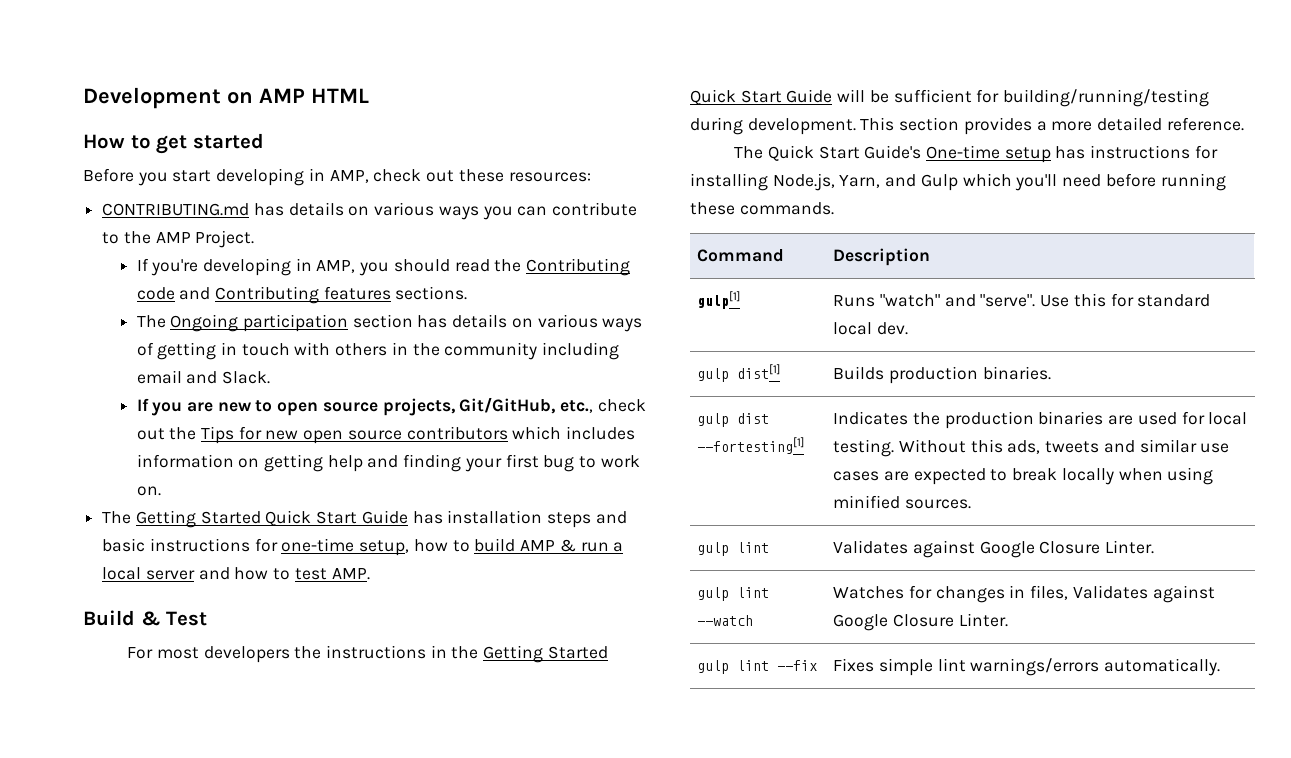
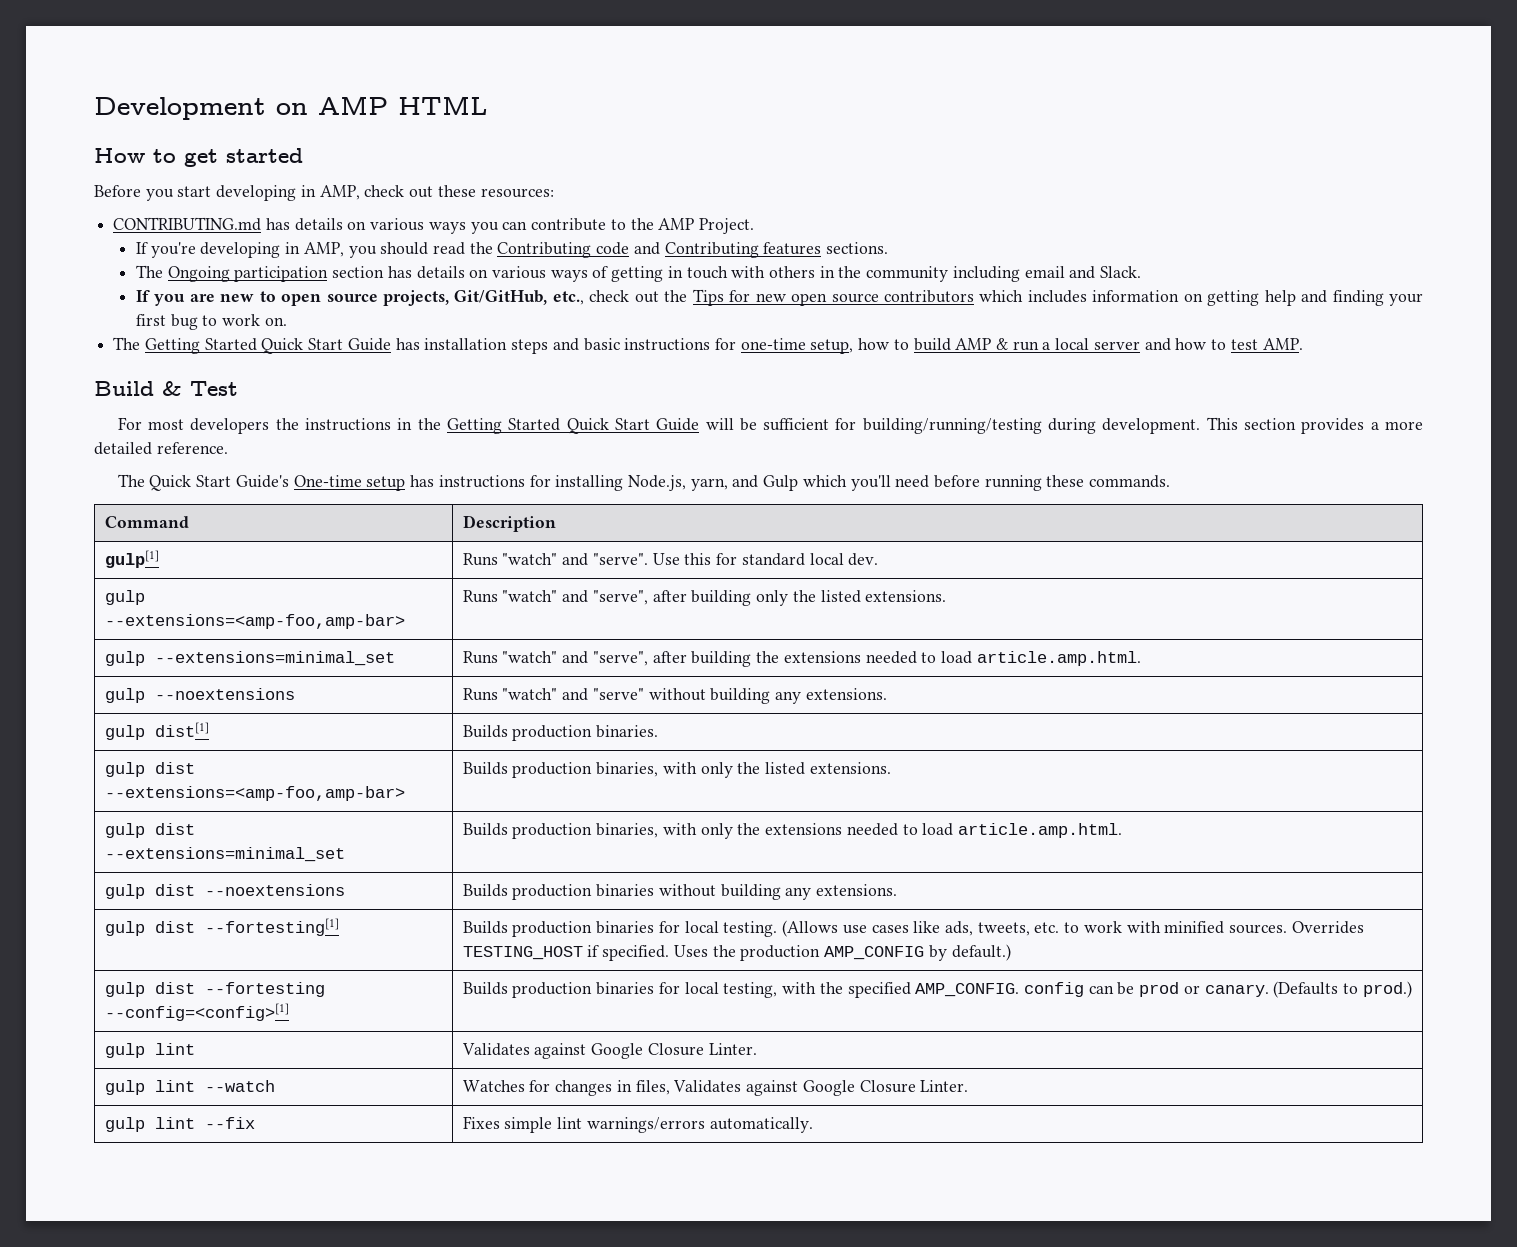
[839,175,881,188] Yarn, -> [690,478,728,491] yarn,
(908, 328) none -> [104,590,145,605] [104,614,405,629] [462,590,947,606] [104,651,395,666] [462,651,1141,667] [104,688,295,703] [462,688,887,704] // gulp --extensions=<amp-foo,amp-bar> | Runs "watch" and "serve", after building only the listed extensions. // gulp --extensions=minimal_set | Runs "watch" and "serve", after building the extensions needed to load article.amp.html. // gulp --noextensions | Runs "watch" and "serve" without building any extensions.
[697,437,805,454] [833,411,1248,429] [833,439,1230,457] [833,467,1214,485] [833,495,971,509] --fortesting[1] | Indicates the production binaries are used for local testing. Without this ads, tweets and similar use cases are expected to break locally when using minified sources. -> [104,786,405,801] [462,762,891,778] [104,823,195,838] [104,847,345,862] [462,823,1122,839] [104,884,345,899] [462,884,898,900] [104,918,339,936] [462,920,1364,937] [462,944,1011,961] [104,982,325,997] [104,1003,289,1021] [462,981,1412,998] --extensions=<amp-foo,amp-bar> | Builds production binaries, with only the listed extensions. // gulp dist --extensions=minimal_set | Builds production binaries, with only the extensions needed to load article.amp.html. // gulp dist --noextensions | Builds production binaries without building any extensions. // gulp dist --fortesting[1] | Builds production binaries for local testing. (Allows use cases like ads, tweets, etc. to work with minified sources. Overrides TESTING_HOST if specified. Uses the production AMP_CONFIG by default.) // gulp dist --fortesting --config=<config>[1] | Builds production binaries for local testing, with the specified AMP_CONFIG. config can be prod or canary. (Defaults to prod.)

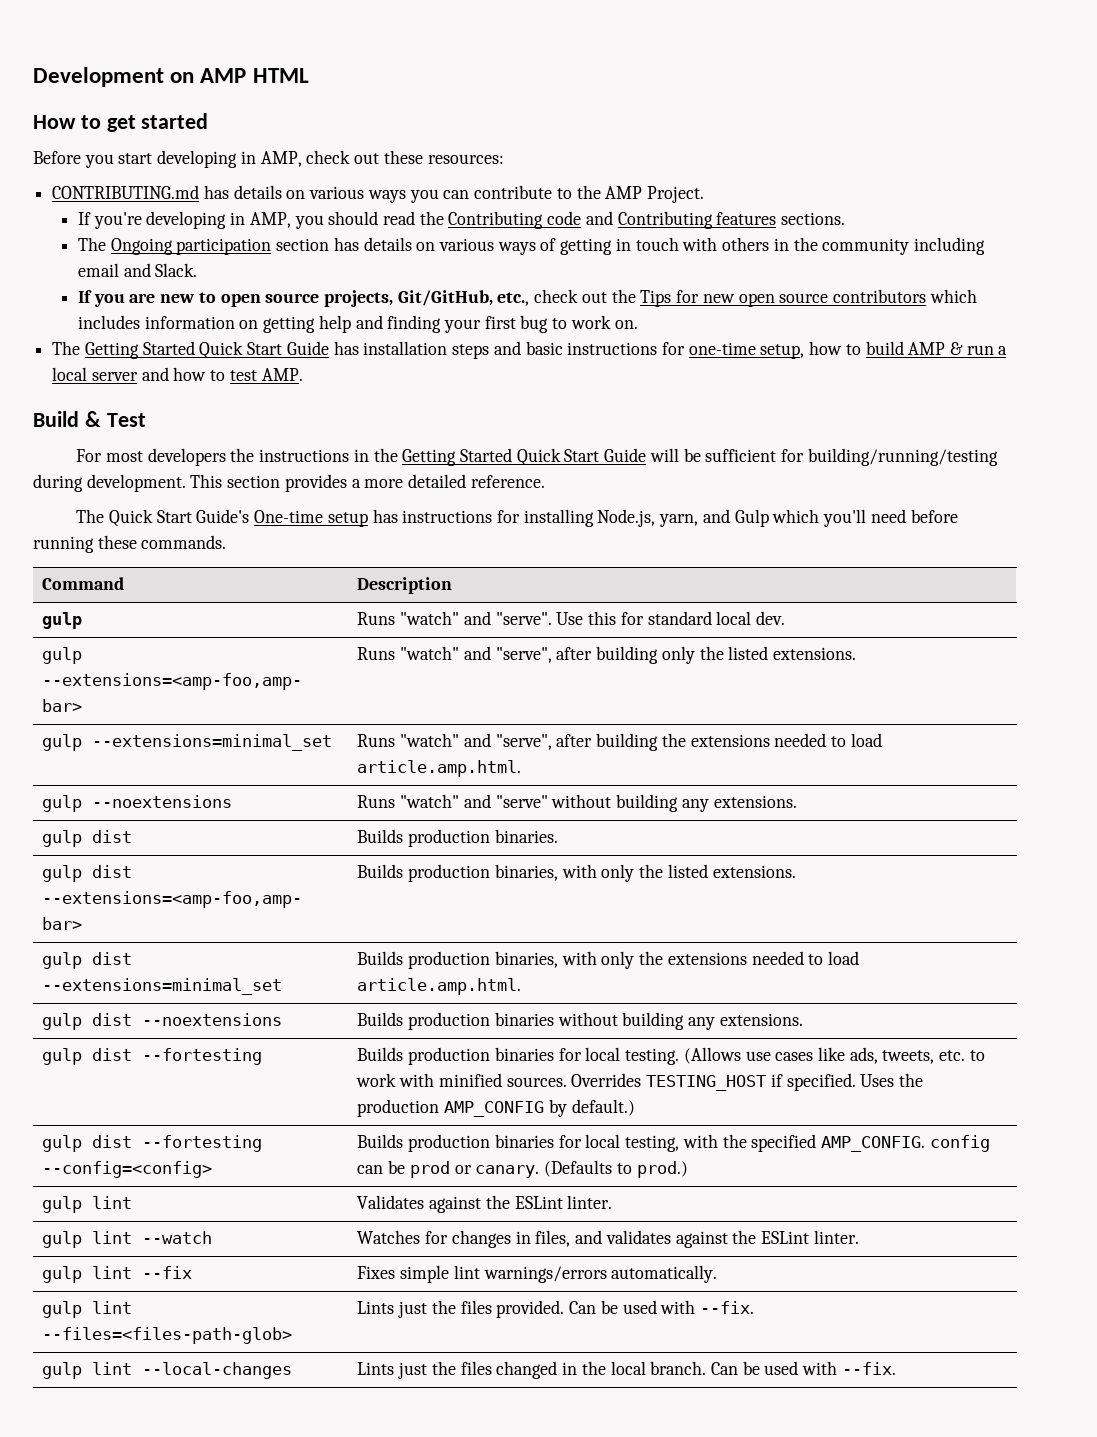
[104,550,159,568] gulp[1] -> [42,612,83,629] gulp
[154,722,209,737] dist[1] -> [92,830,133,843] dist
[204,918,339,936] --fortesting[1] -> [142,1048,263,1065] --fortesting
[104,1003,289,1021] --config=<config>[1] -> [42,1161,213,1178] --config=<config>
[591,1043,757,1059] Google Closure Linter. -> [485,1195,613,1209] the ESLint linter.
[673,1080,969,1096] Validates against Google Closure Linter. -> [575,1230,859,1248] and validates against the ESLint linter.
(813, 1125) none -> [42,1301,133,1318] [42,1327,293,1344] [357,1300,754,1318] [42,1362,293,1379] [357,1361,896,1379] // gulp lint --files=<files-path-glob> | Lints just the files provided. Can be used with --fix. // gulp lint --local-changes | Lints just the files changed in the local branch. Can be used with --fix.

